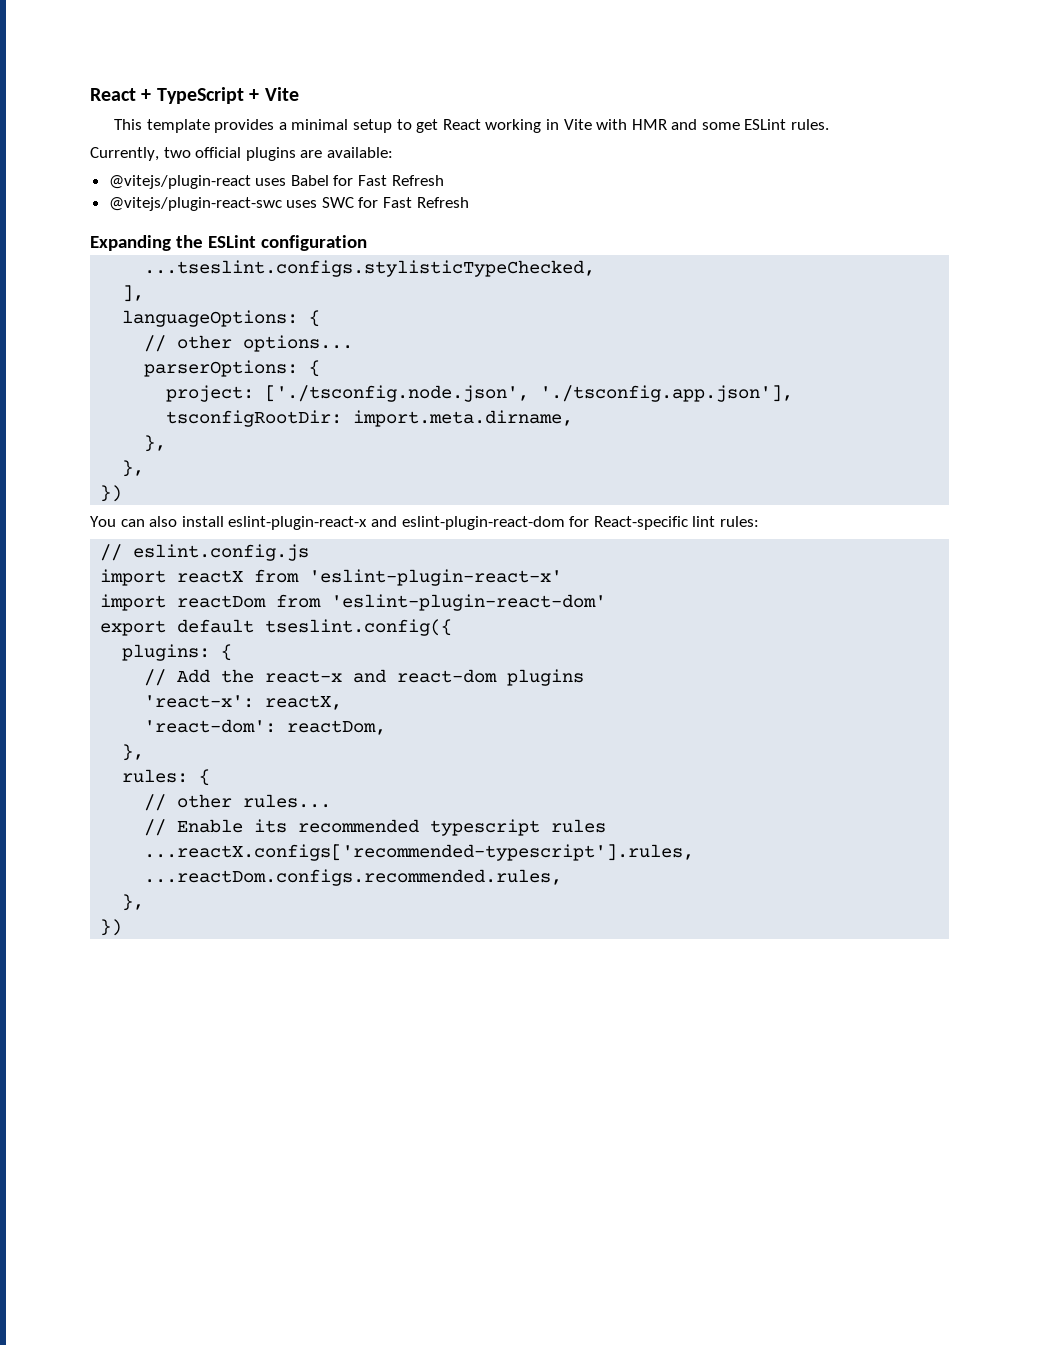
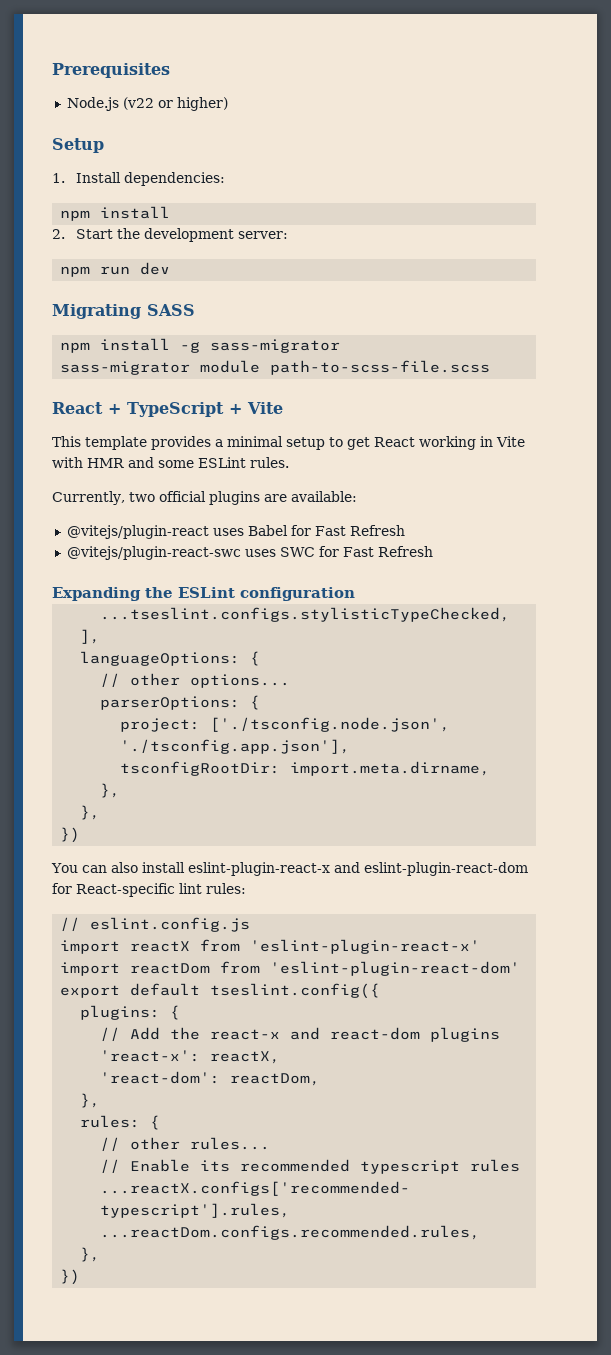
(90, 94) none -> [52,63,170,78] [66,97,228,111] [52,138,104,153] [52,172,225,186] [60,206,171,221] [52,228,288,242] [60,262,171,277] [52,304,195,319] [60,338,341,353] [60,360,491,375] Prerequisites // Node.js (v22 or higher) // Setup // 1. Install dependencies: // npm install // 2. Start the development server: // npm run dev // Migrating SASS // npm install -g sass-migrator // sass-migrator module path-to-scss-file.scss //

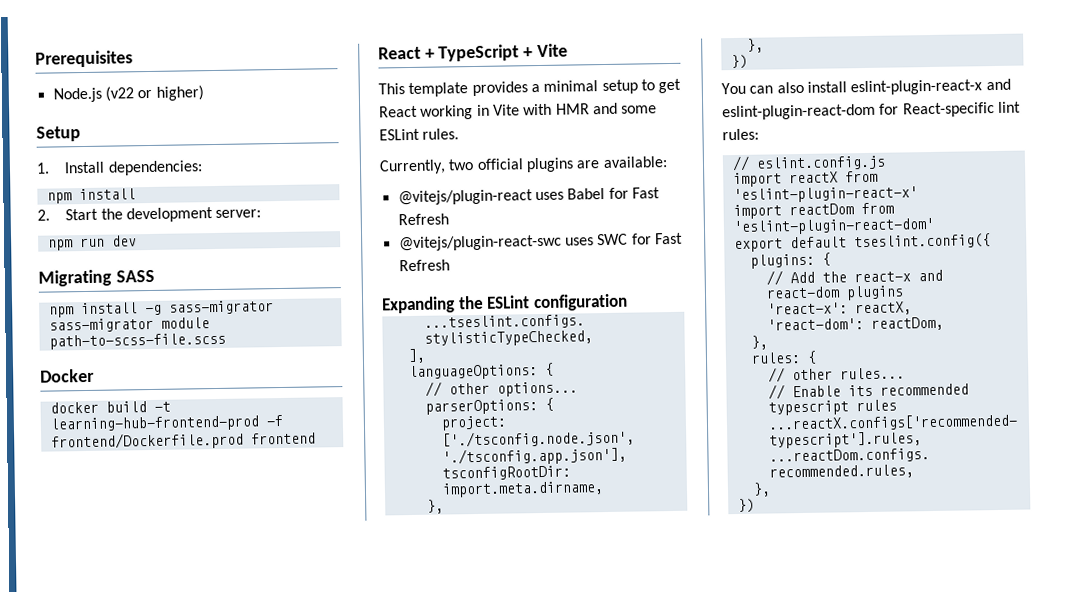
(491, 367) none -> [40,368,95,383] [49,401,171,414] [49,414,283,433] [50,431,316,451] // Docker // docker build -t learning-hub-frontend-prod -f frontend/Dockerfile.prod frontend

